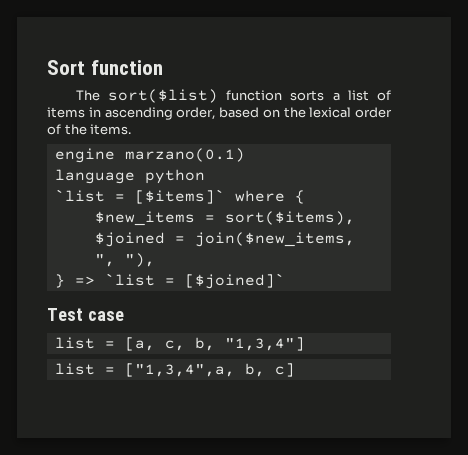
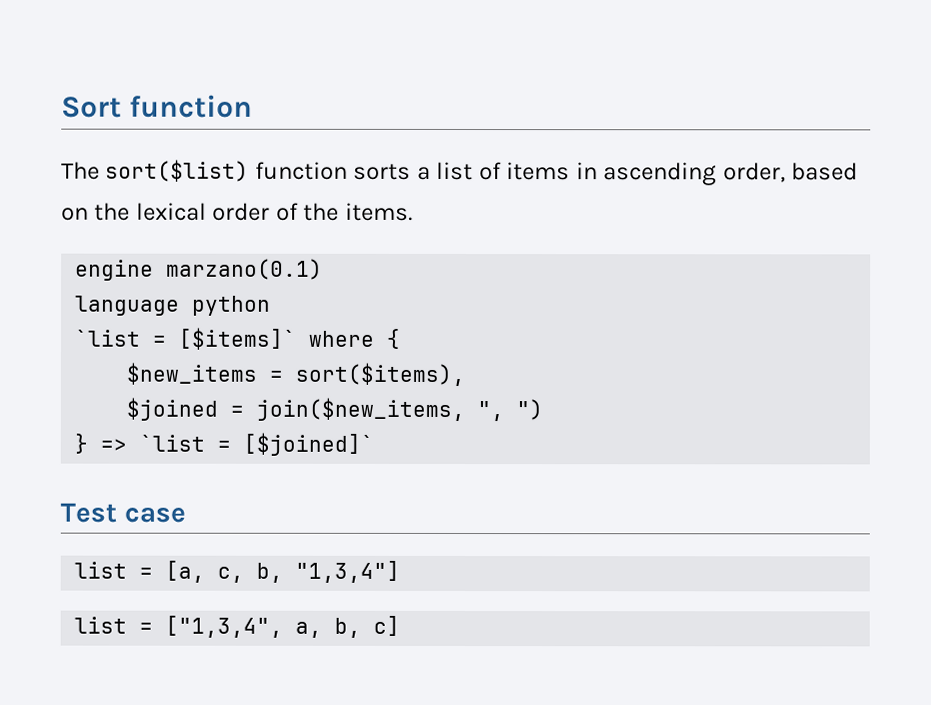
[124,253,155,267] "), -> [516,399,544,421] ")
[124,363,235,377] ["1,3,4",a, -> [165,615,323,638] ["1,3,4", a,

